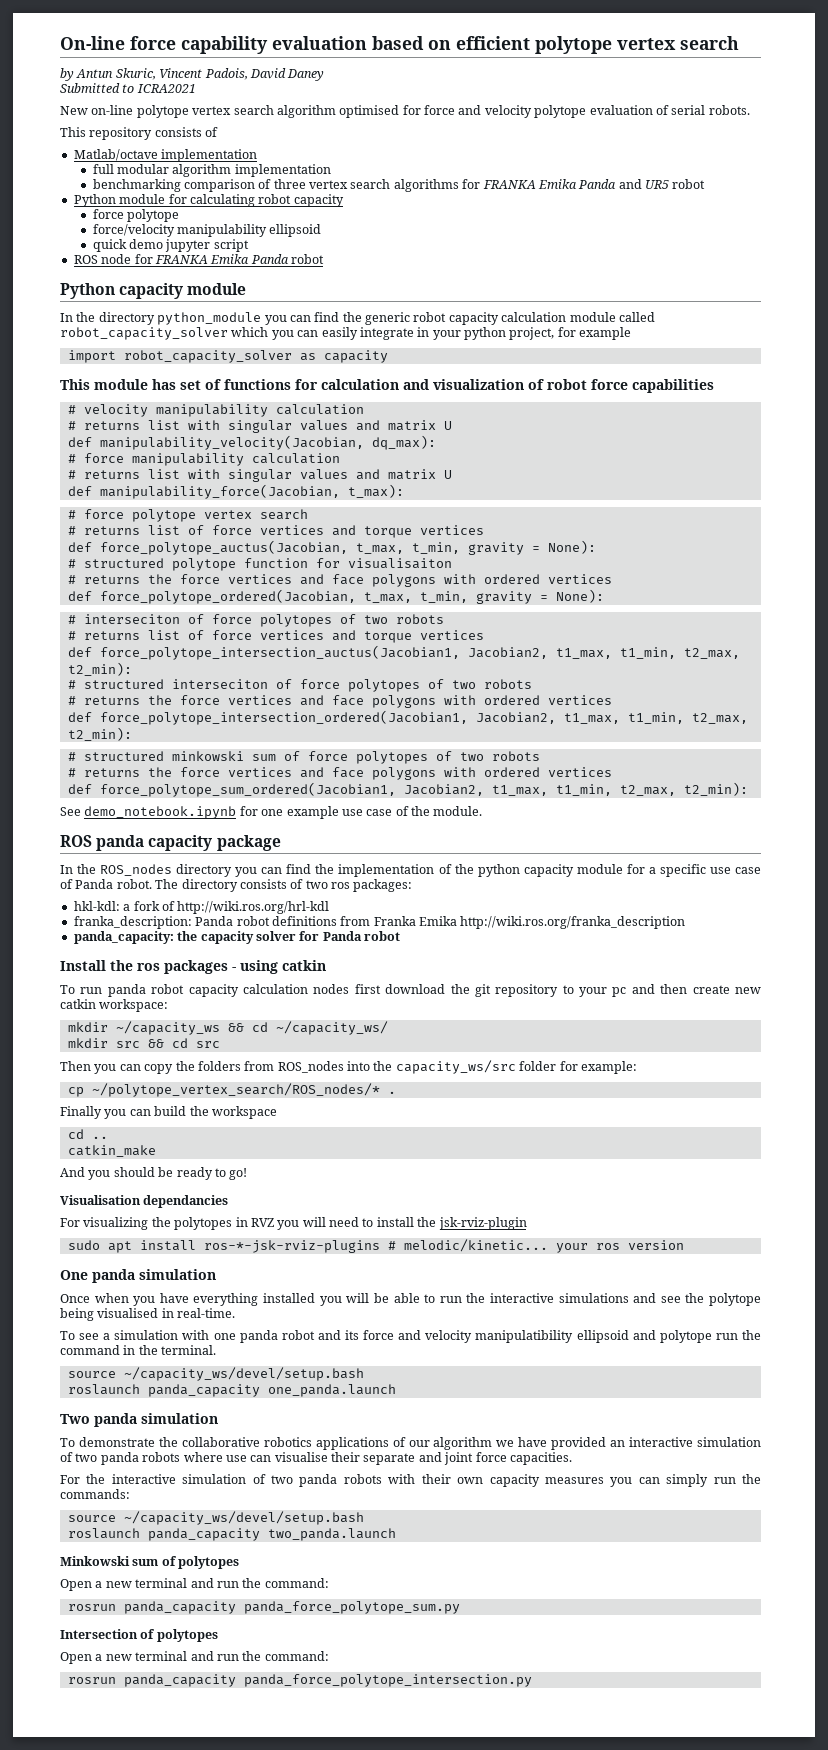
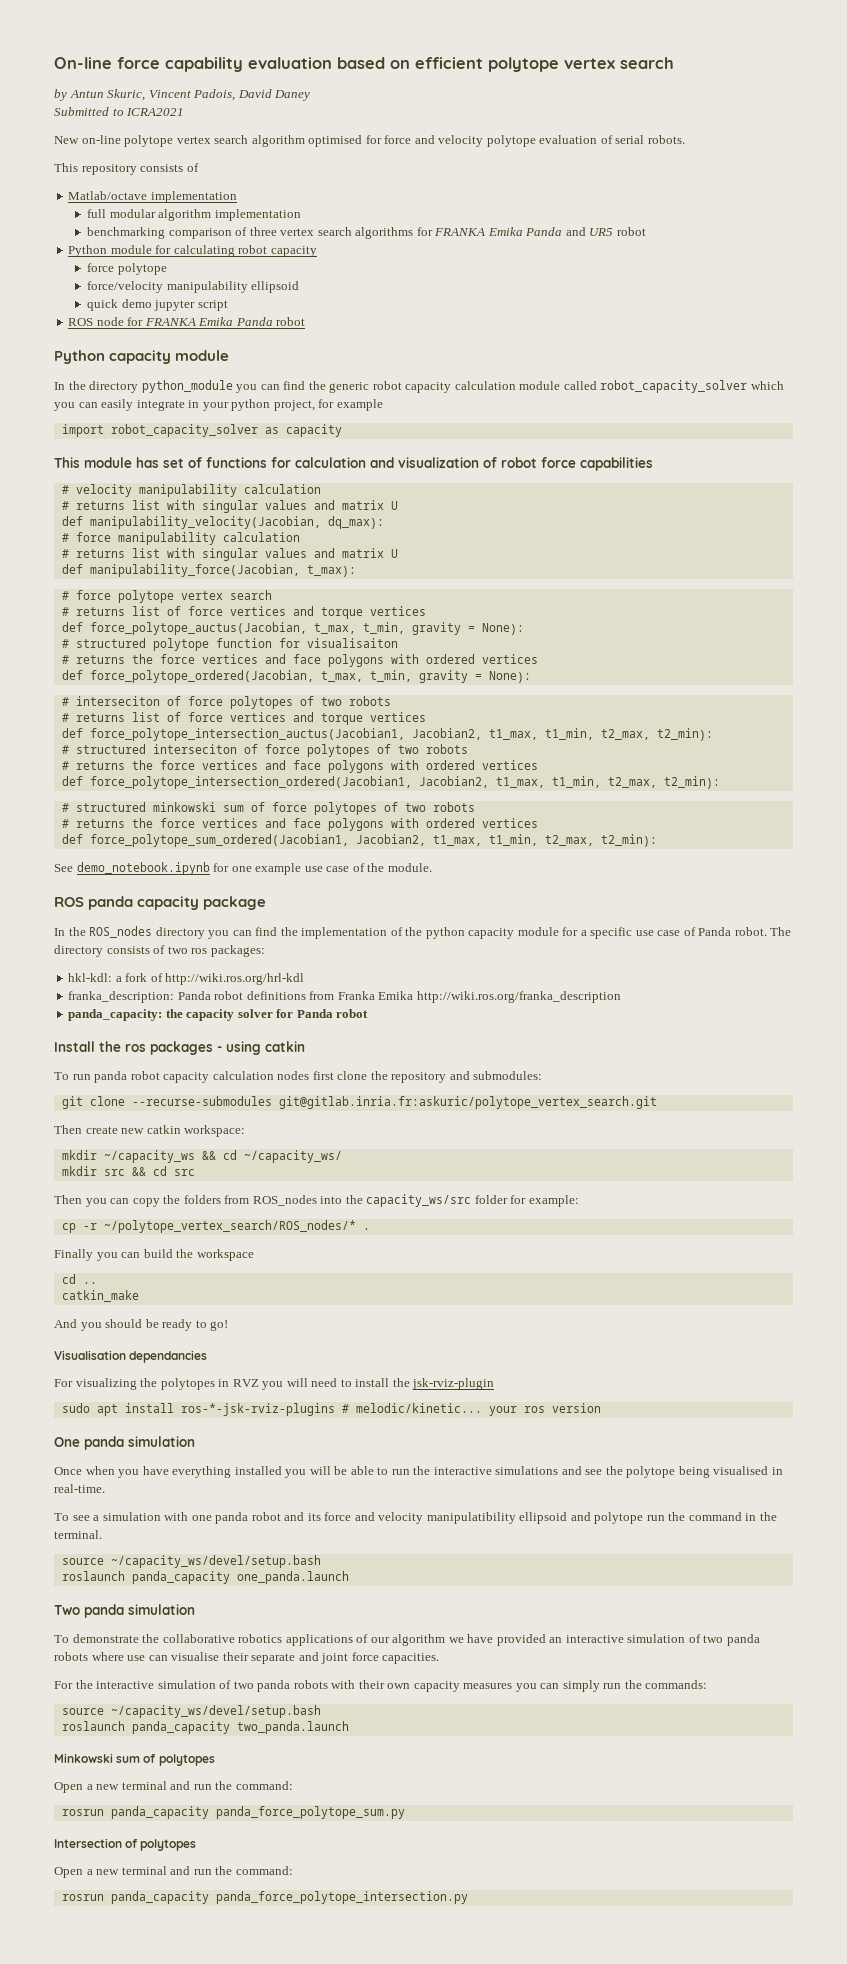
[385,984,688,997] download the git repository to your pc and then -> [337,1071,543,1083] [61,1096,657,1109] [54,1125,82,1134] clone the repository and submodules: // git clone --recurse-submodules git@gitlab.inria.fr:askuric/polytope_vertex_search.git // Then
(84, 1092) none -> [82,1223,97,1230] -r

